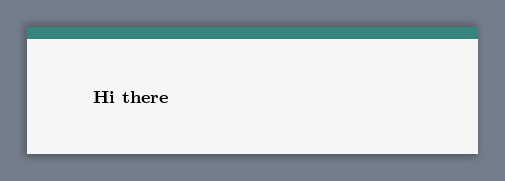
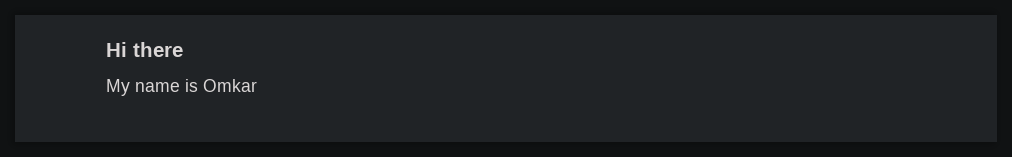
(168, 97) none -> [106,79,257,96] // My name is Omkar

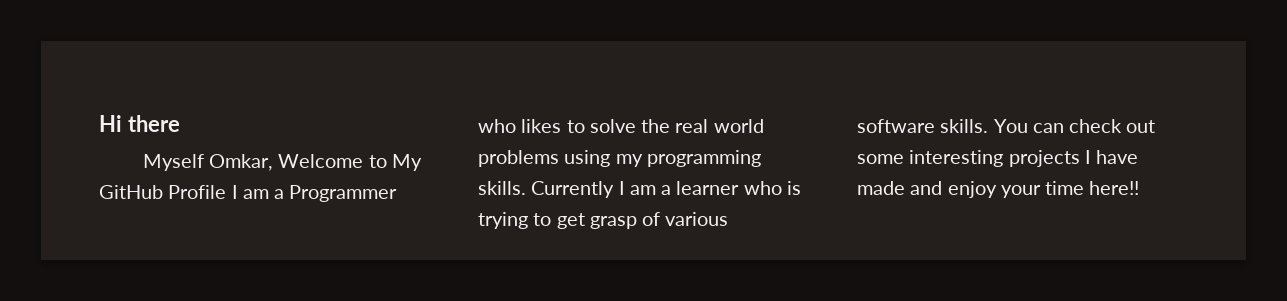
[106,79,257,96] My name is Omkar -> [142,154,422,171] [99,185,398,202] [478,119,764,133] [478,150,761,167] [478,181,801,198] [478,212,729,229] [857,119,1156,133] [857,150,1139,167] [857,181,1140,198] Myself Omkar, Welcome to My GitHub Profile I am a Programmer who likes to solve the real world problems using my programming skills. Currently I am a learner who is trying to get grasp of various software skills. You can check out some interesting projects I have made and enjoy your time here!!

